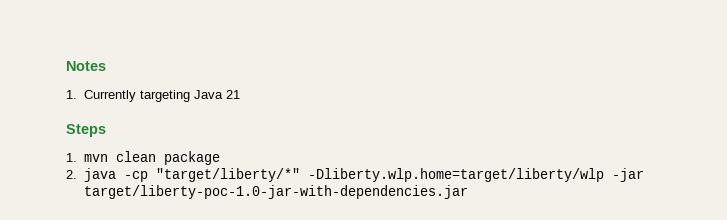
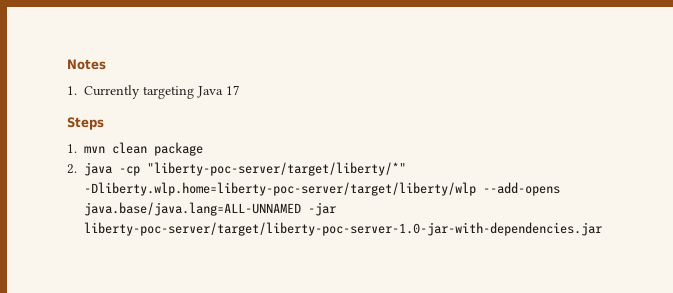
[225,90,240,99] 21 -> [226,85,240,95] 17
[155,168,644,182] [83,185,468,199] "target/liberty/*" -Dliberty.wlp.home=target/liberty/wlp -jar target/liberty-poc-1.0-jar-with-dependencies.jar -> [147,162,406,176] [84,182,560,196] [84,202,336,216] [84,222,602,236] "liberty-poc-server/target/liberty/*" -Dliberty.wlp.home=liberty-poc-server/target/liberty/wlp --add-opens java.base/java.lang=ALL-UNNAMED -jar liberty-poc-server/target/liberty-poc-server-1.0-jar-with-dependencies.jar

